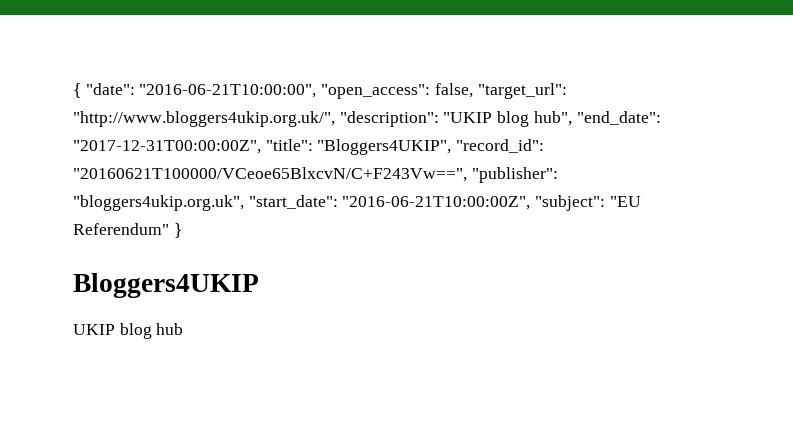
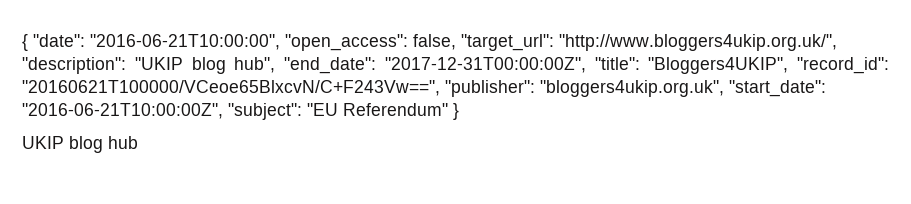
[73,273,259,298] // Bloggers4UKIP -> (459, 111) none

